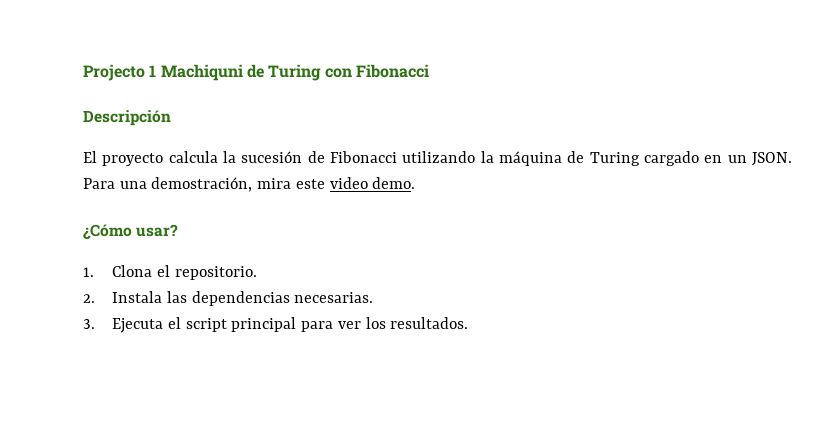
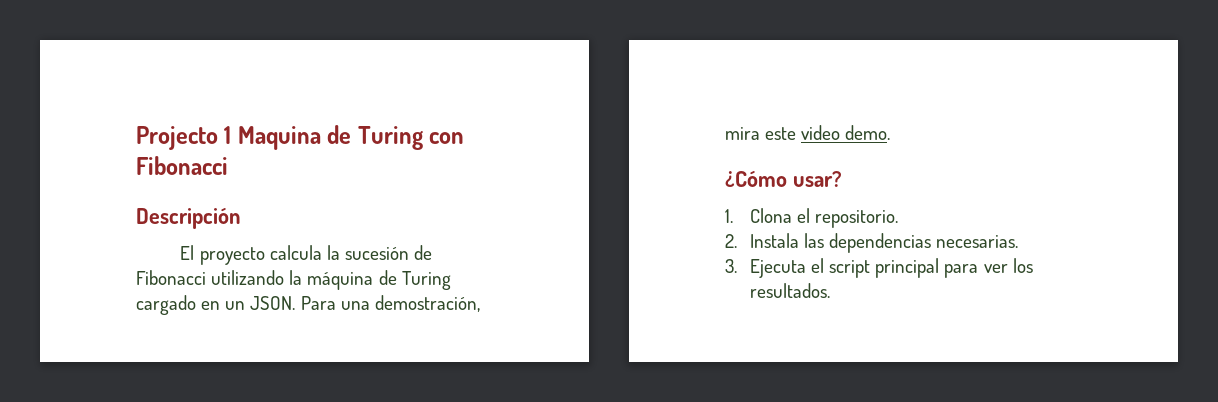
[160,64,243,81] Machiquni -> [237,126,321,150] Maquina

